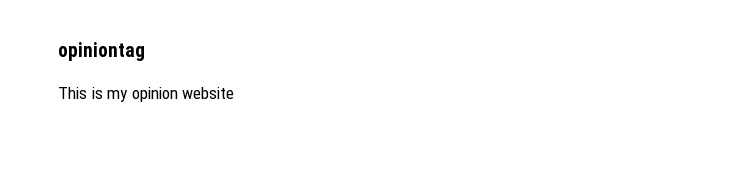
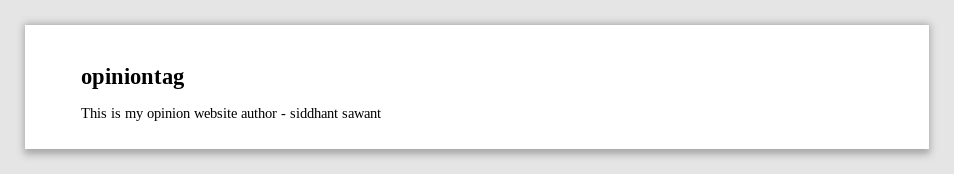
(235, 93) none -> [241,108,381,118] author - siddhant sawant

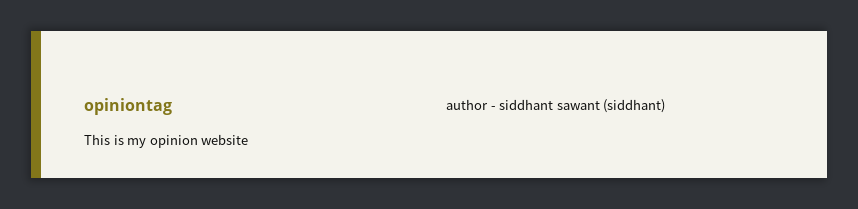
(237, 113) none -> (249, 139) //
(381, 113) none -> [603,99,666,113] (siddhant)

